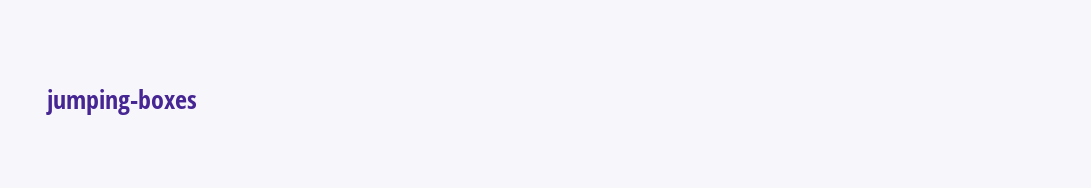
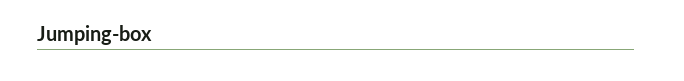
[46,89,197,115] jumping-boxes -> [37,25,152,45] Jumping-box

